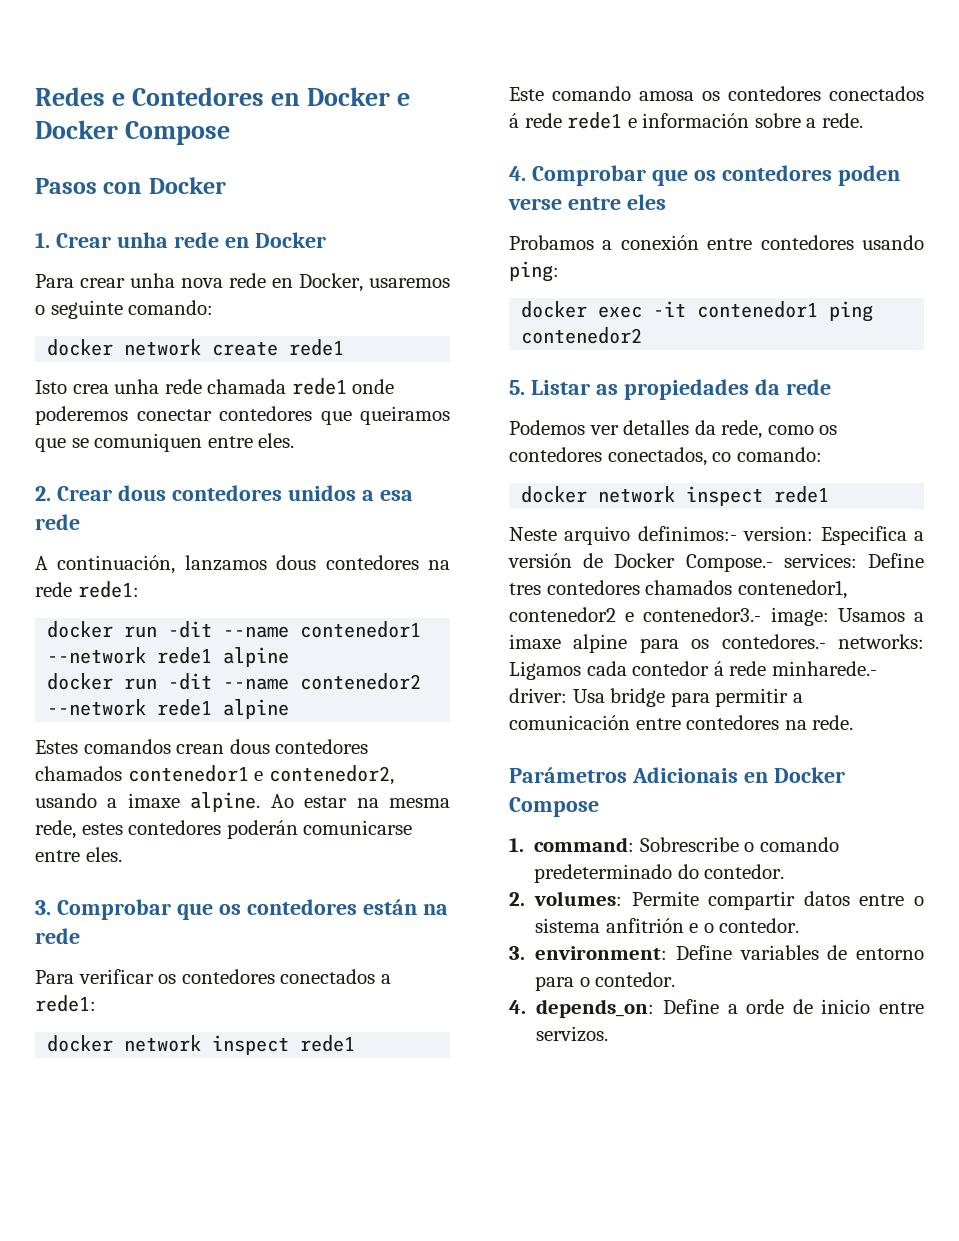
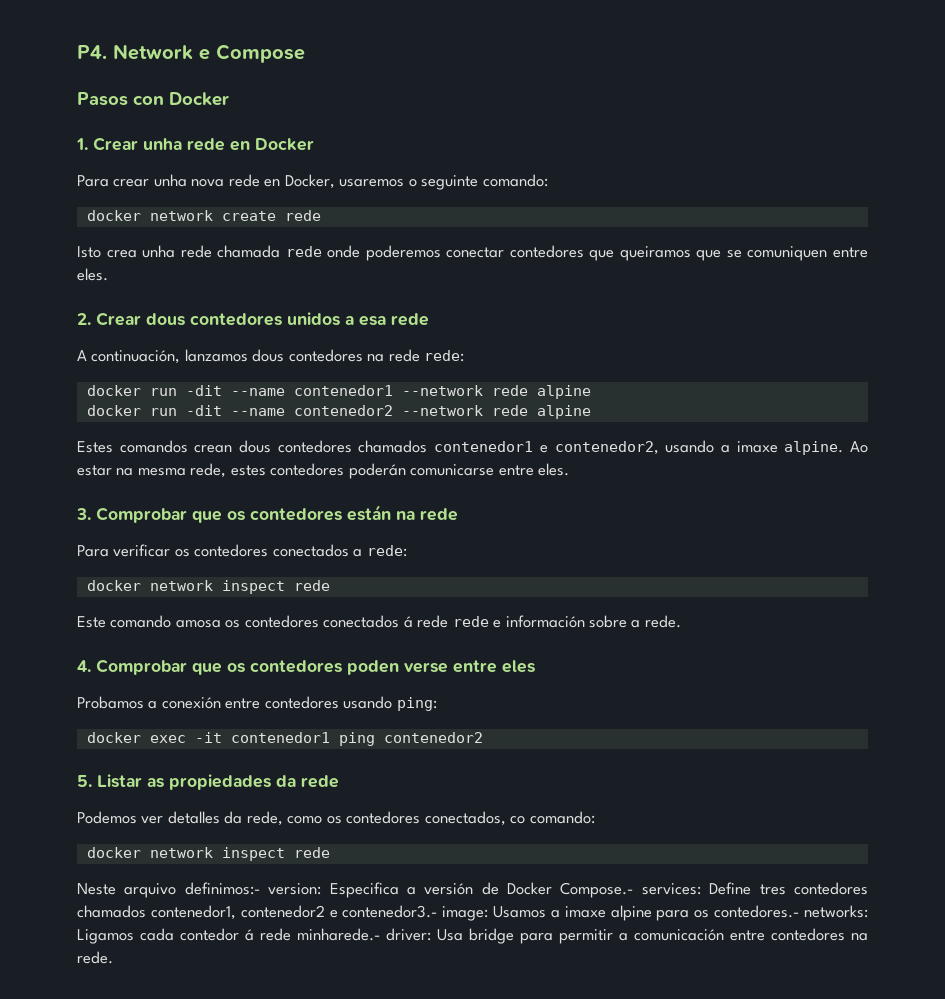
[35,87,411,106] [35,120,118,139] Redes e Contedores en Docker e Docker -> [77,44,210,60] P4. Network e
[289,339,345,356] rede1 -> [284,210,321,221] rede
[291,378,347,395] rede1 -> [285,246,322,257] rede
[77,581,139,598] rede1: -> [424,350,465,362] rede:
[157,647,213,664] rede1 -> [491,385,528,396] rede
[157,699,213,716] rede1 -> [491,405,528,416] rede
[35,995,96,1012] [47,1035,356,1055] rede1: // docker network inspect rede1 -> [366,545,407,557] [86,580,330,594] rede: // docker network inspect rede
[567,112,623,129] rede1 -> [452,616,489,627] rede
[774,486,830,503] rede1 -> [293,847,330,858] rede
[509,767,845,783] [509,797,599,817] [509,837,839,852] [534,864,785,883] [509,891,924,910] [535,918,800,933] [509,945,924,960] [535,972,676,991] [509,999,924,1018] [536,1026,609,1042] // Parámetros Adicionais en Docker Compose // 1. command: Sobrescribe o comando predeterminado do contedor. // 2. volumes: Permite compartir datos entre o sistema anfitrión e o contedor. // 3. environment: Define variables de entorno para o contedor. // 4. depends_on: Define a orde de inicio entre servizos. -> (113, 957) none

